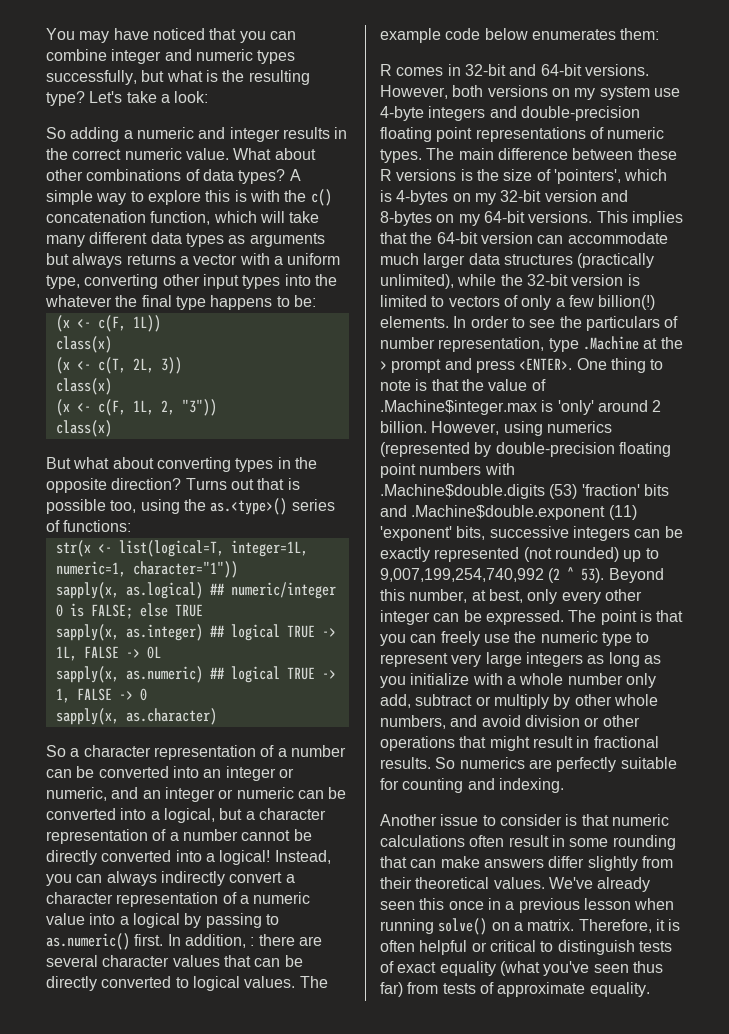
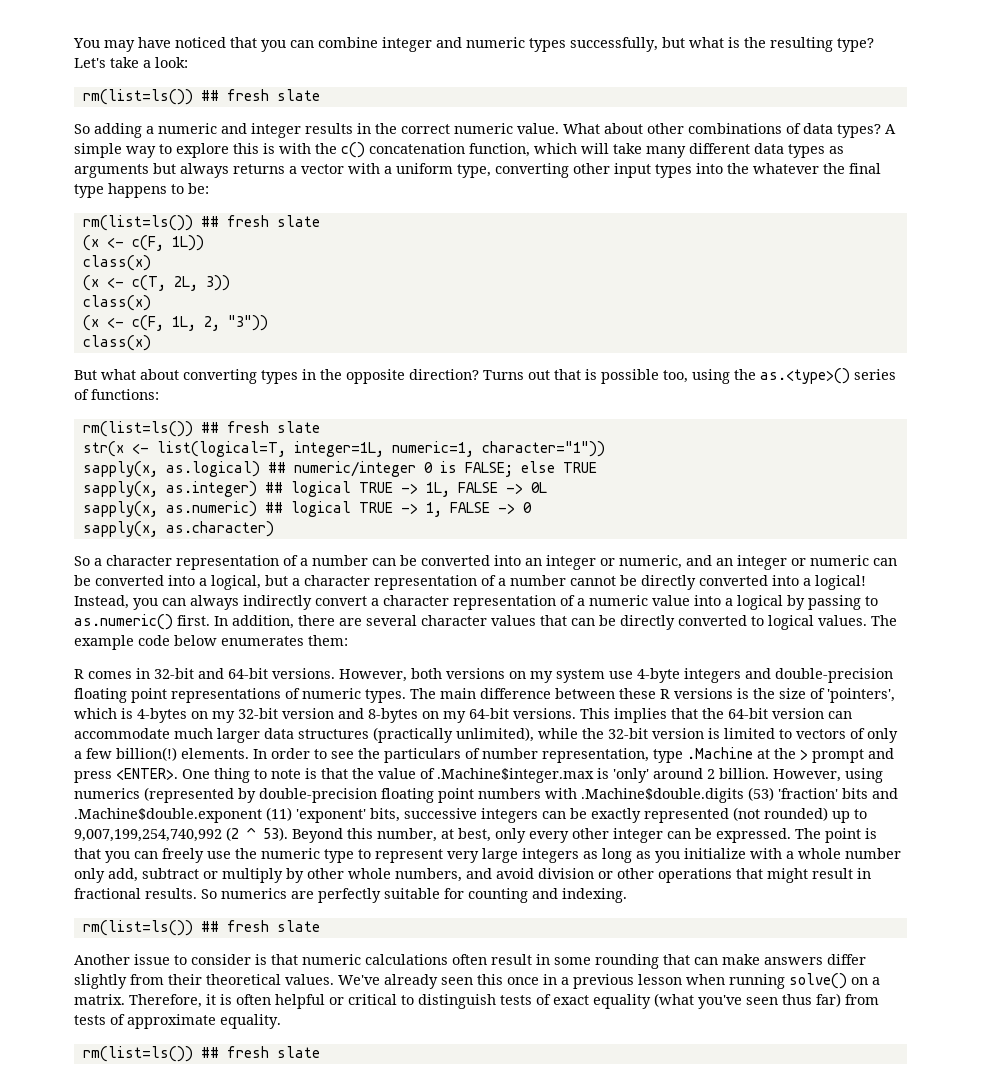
(209, 97) none -> [82,89,320,105] // rm(list=ls()) ## fresh slate
(316, 301) none -> [82,215,320,231] // rm(list=ls()) ## fresh slate
(132, 526) none -> [82,421,320,437] // rm(list=ls()) ## fresh slate
[250,937,255,946] : -> (294, 622) none
(564, 785) none -> [82,920,320,936] // rm(list=ls()) ## fresh slate
(650, 989) none -> [82,1046,320,1062] // rm(list=ls()) ## fresh slate

